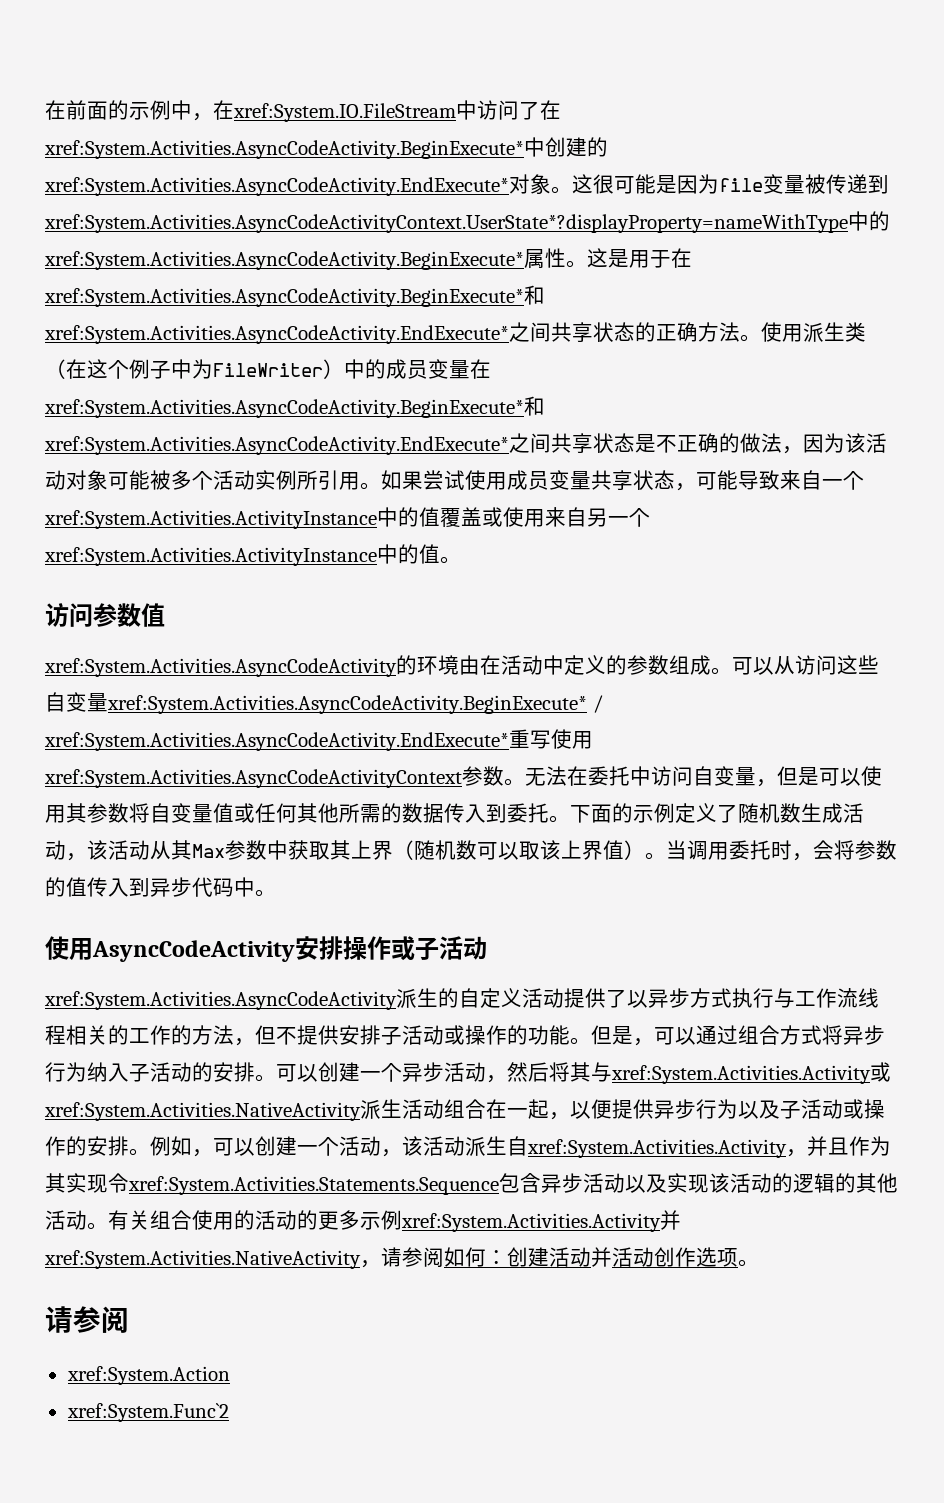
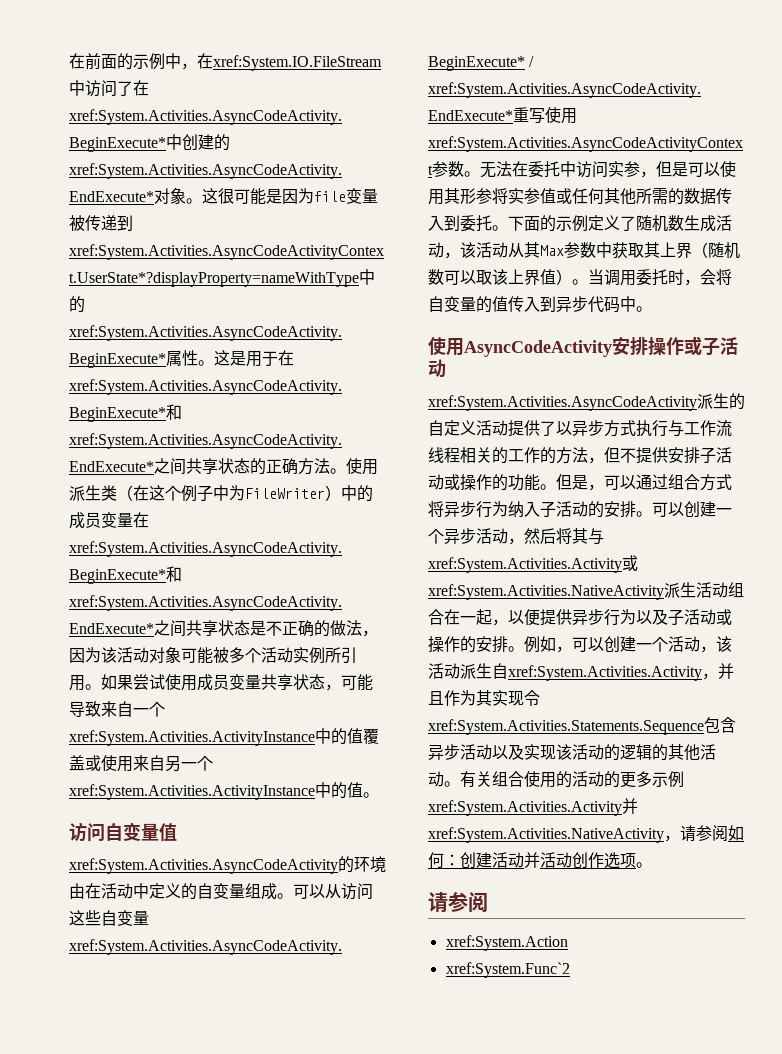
[93,603,141,627] 参数 -> [105,822,159,841] 自变量
[627,655,669,675] 参数 -> [197,883,245,899] 自变量
[693,766,756,786] 自变量 -> [608,161,640,177] 实参
[87,803,213,823] 参数将自变量 -> [460,188,540,204] 形参将实参
[855,840,897,860] 参数 -> [428,296,476,312] 自变量

